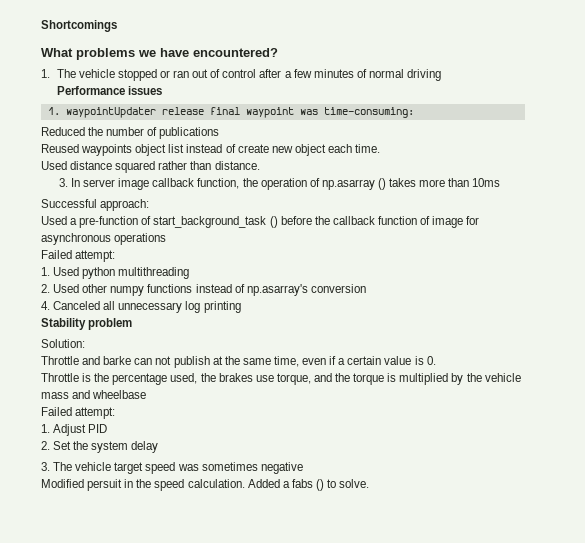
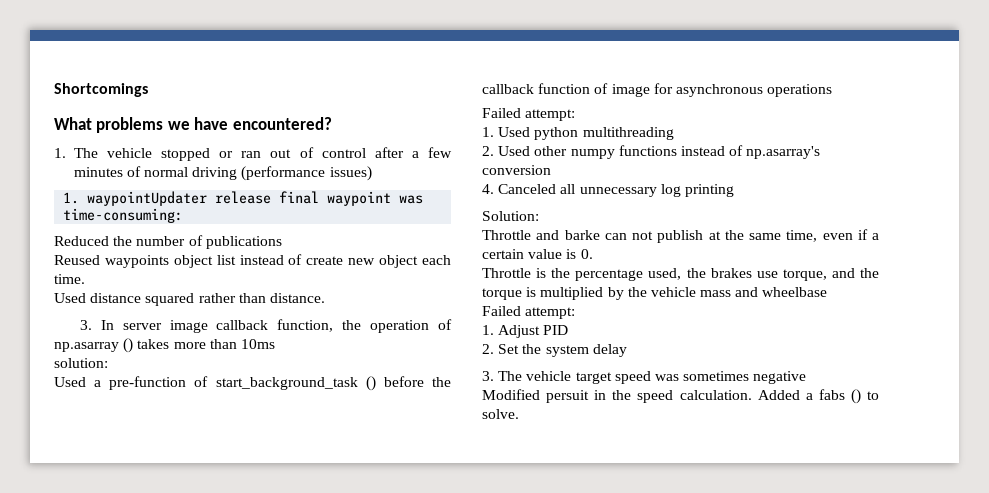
[56,86,162,95] // Performance issues -> [241,166,372,181] (performance issues)
[41,199,150,211] Successful approach: -> [54,358,108,368] solution:
[41,318,133,330] // Stability problem -> (734, 190) none

